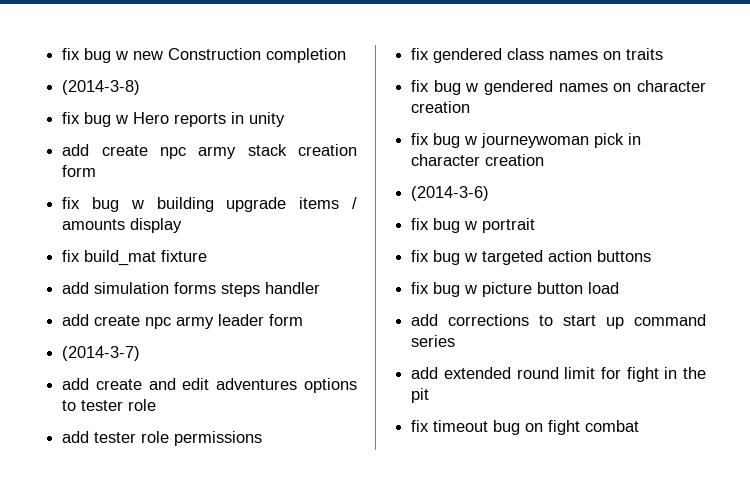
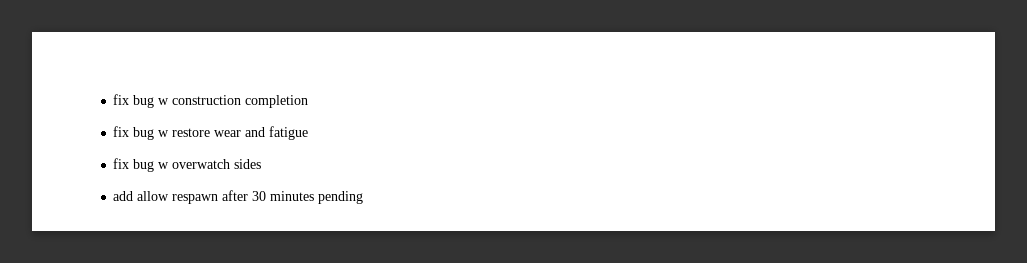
[62,48,262,63] fix bug w new Construction -> [113,94,242,108] fix bug w construction
[62,80,141,95] [62,112,286,127] [62,144,357,159] [62,165,97,177] [62,197,358,212] [62,218,183,233] [62,250,208,266] [62,282,321,297] [62,314,304,329] [62,346,141,361] [62,378,358,393] [62,399,157,411] [62,431,263,446] [411,48,664,63] [411,80,706,95] [411,101,471,113] [411,133,642,148] [411,154,545,166] [411,186,490,201] [411,218,536,233] [411,250,652,265] [411,282,620,297] [411,314,706,329] [411,335,456,347] [411,367,706,382] [411,388,430,403] [411,420,640,435] // (2014-3-8) // fix bug w Hero reports in unity // add create npc army stack creation form // fix bug w building upgrade items / amounts display // fix build_mat fixture // add simulation forms steps handler // add create npc army leader form // (2014-3-7) // add create and edit adventures options to tester role // add tester role permissions // fix gendered class names on traits // fix bug w gendered names on character creation // fix bug w journeywoman pick in character creation // (2014-3-6) // fix bug w portrait // fix bug w targeted action buttons // fix bug w picture button load // add corrections to start up command series // add extended round limit for fight in the pit // fix timeout bug on fight combat -> [113,126,309,140] [113,158,262,172] [113,190,364,204] // fix bug w restore wear and fatigue // fix bug w overwatch sides // add allow respawn after 30 minutes pending

